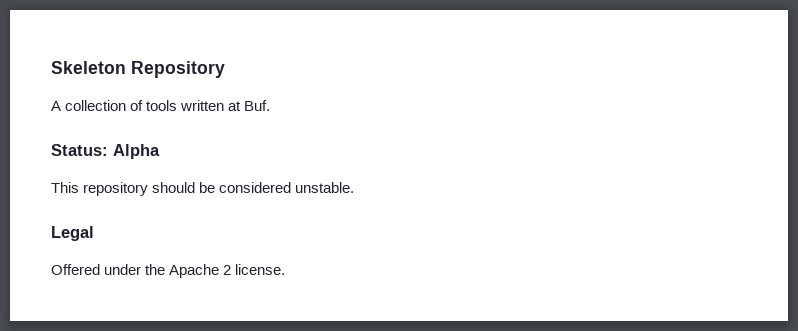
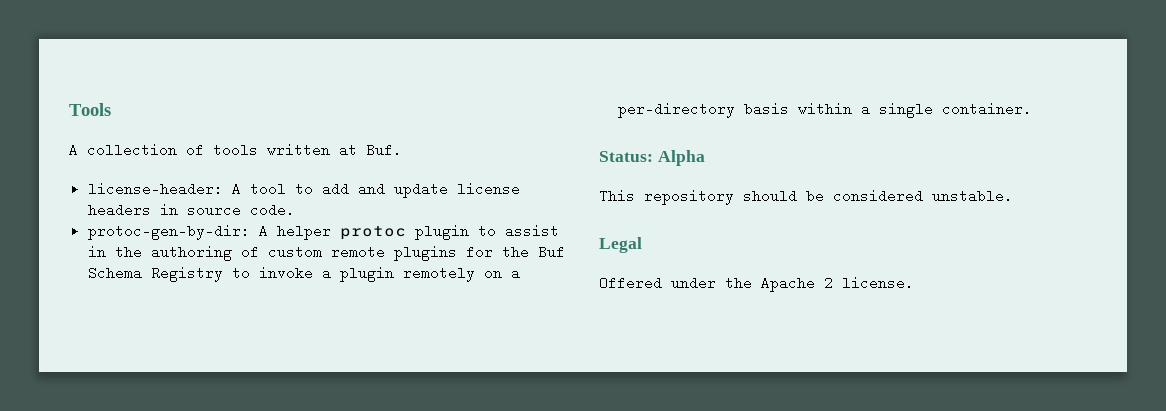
[51,61,225,78] Skeleton Repository -> [69,103,111,116] Tools
(271, 105) none -> [87,182,520,198] [87,203,295,217] [87,224,559,240] [87,245,565,261] [87,266,520,282] [617,102,1032,118] // license-header: A tool to add and update license headers in source code. // protoc-gen-by-dir: A helper protoc plugin to assist in the authoring of custom remote plugins for the Buf Schema Registry to invoke a plugin remotely on a per-directory basis within a single container.

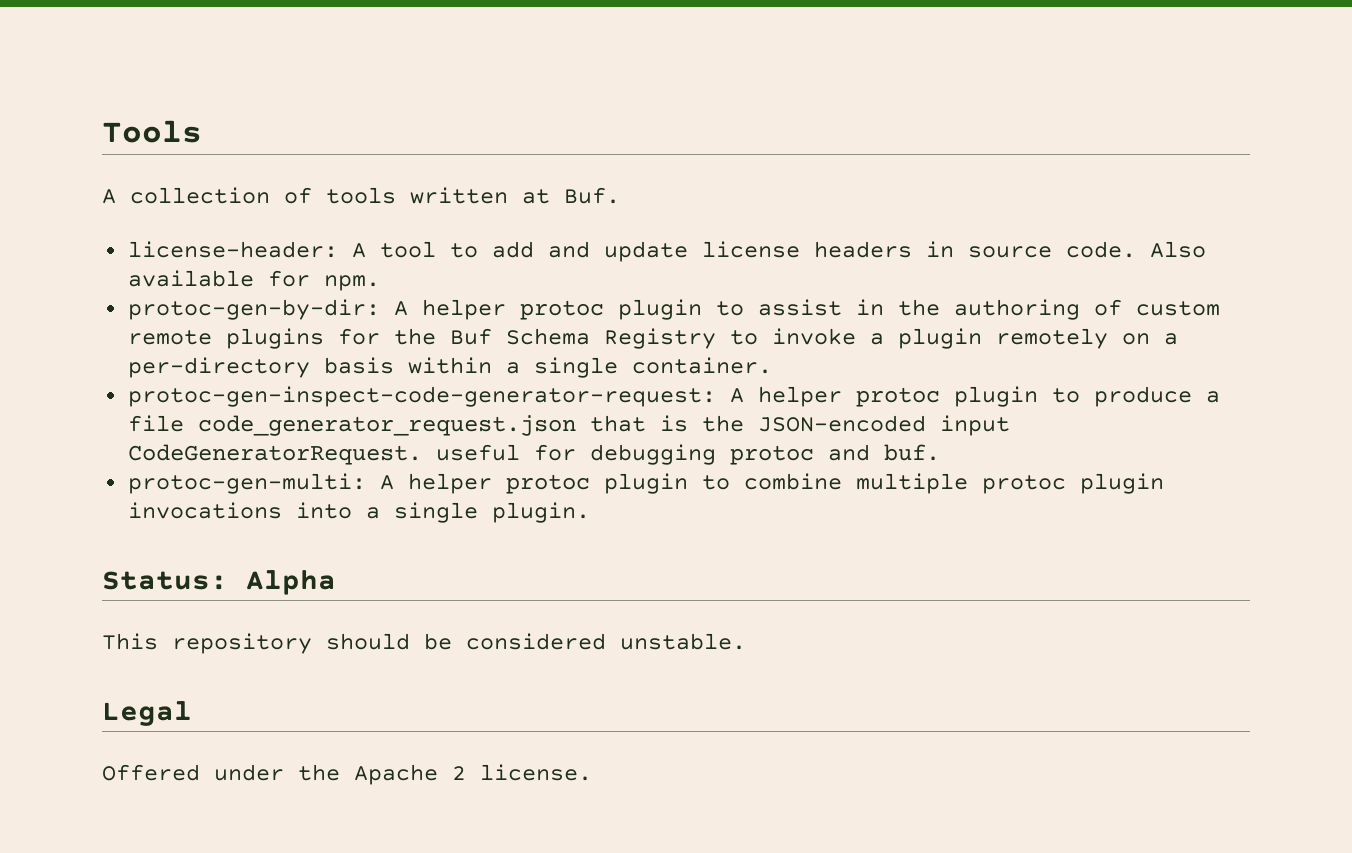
(295, 210) none -> [1149,241,1206,258] [127,270,380,291] Also available for npm.
(1032, 109) none -> [127,386,1220,407] [127,415,1010,436] [127,444,940,465] [127,473,1164,494] [127,502,590,523] // protoc-gen-inspect-code-generator-request: A helper protoc plugin to produce a file code_generator_request.json that is the JSON-encoded input CodeGeneratorRequest. useful for debugging protoc and buf. // protoc-gen-multi: A helper protoc plugin to combine multiple protoc plugin invocations into a single plugin.

